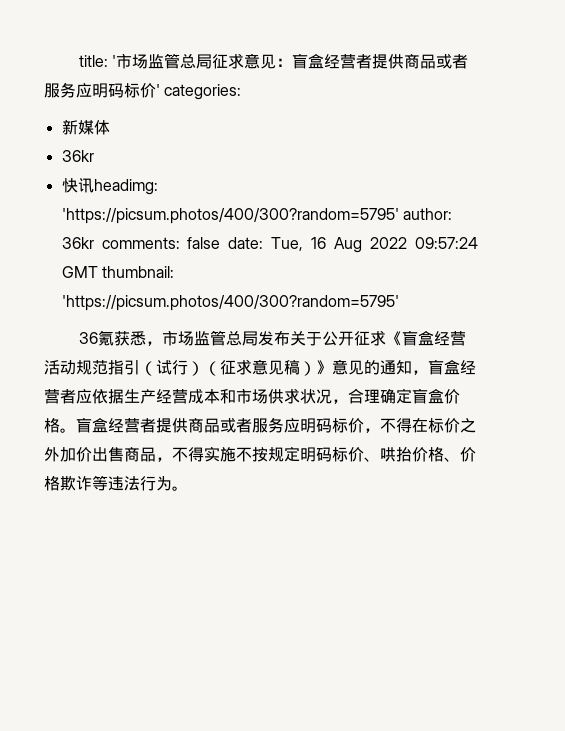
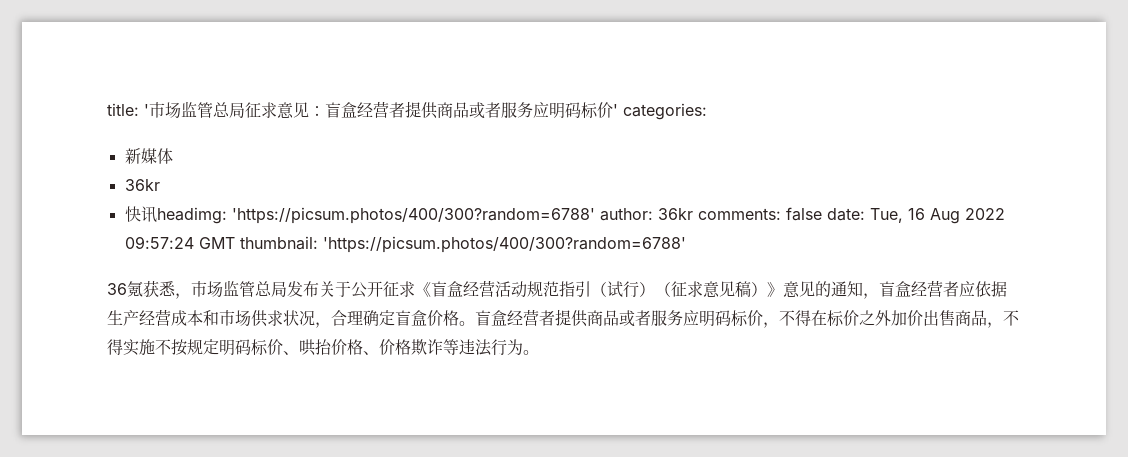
[61,208,399,224] 'https://picsum.photos/400/300?random=5795' -> [231,207,595,224] 'https://picsum.photos/400/300?random=6788'
[61,295,399,311] 'https://picsum.photos/400/300?random=5795' -> [322,236,686,253] 'https://picsum.photos/400/300?random=6788'

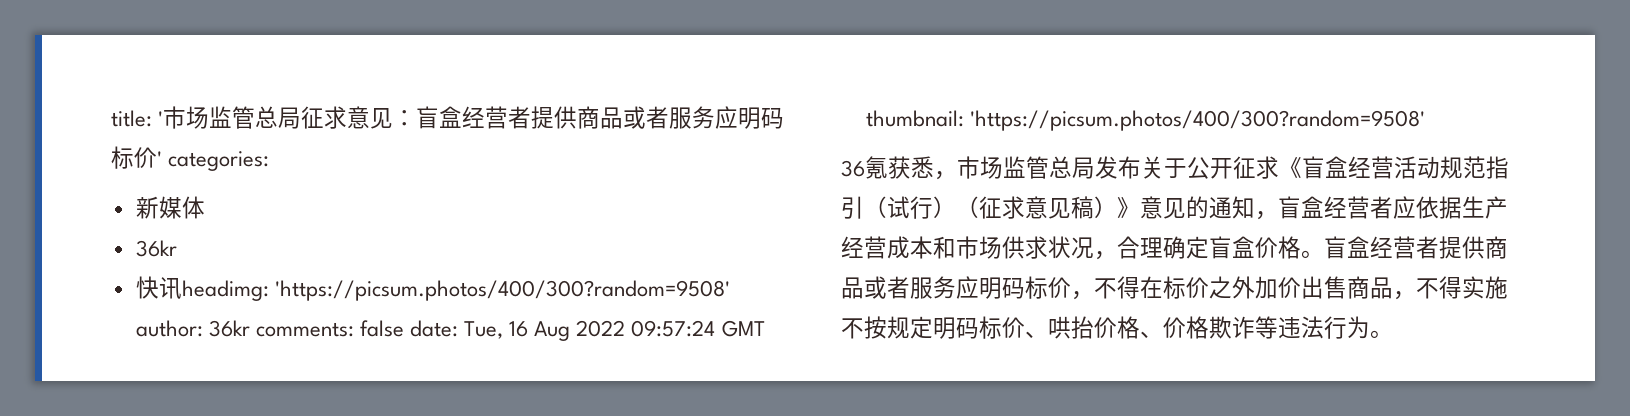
[231,207,595,224] 'https://picsum.photos/400/300?random=6788' -> [274,280,730,301] 'https://picsum.photos/400/300?random=9508'
[322,236,686,253] 'https://picsum.photos/400/300?random=6788' -> [969,110,1425,131] 'https://picsum.photos/400/300?random=9508'

